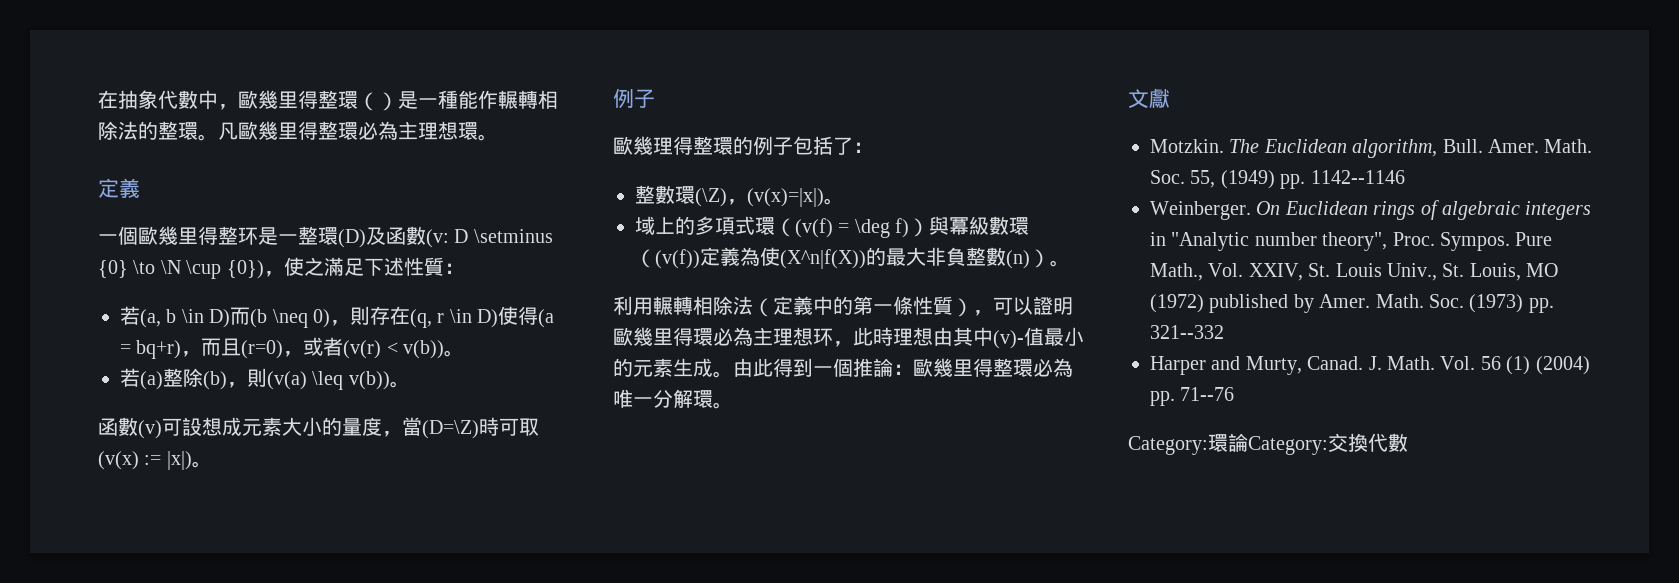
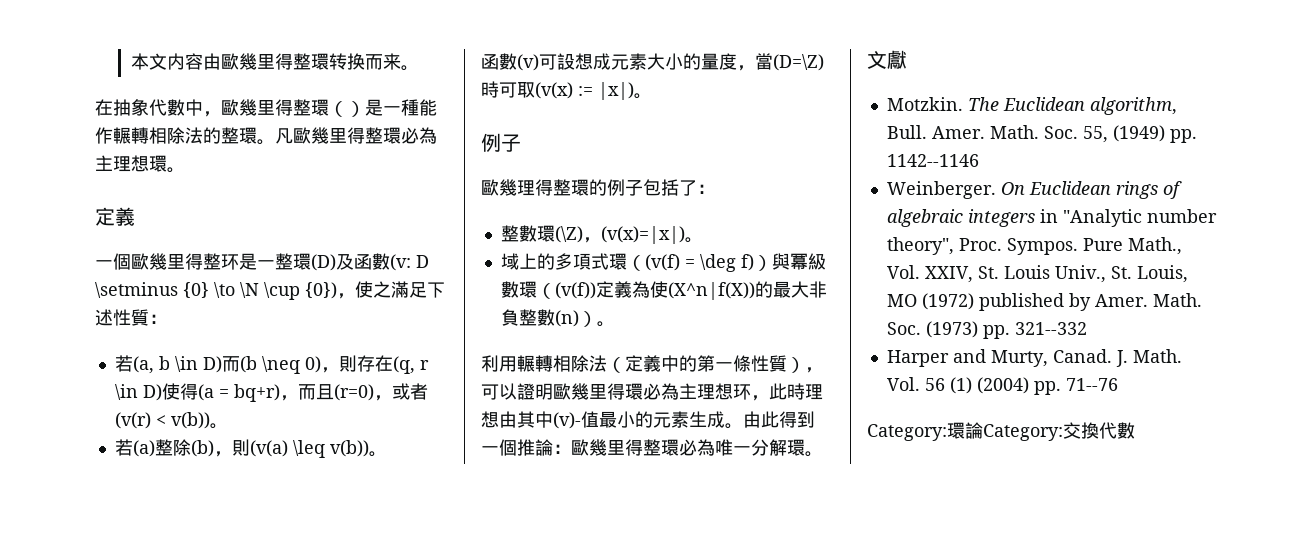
(98, 99) none -> [130,53,419,71] 本文内容由歐幾里得整環转换而来。 //

